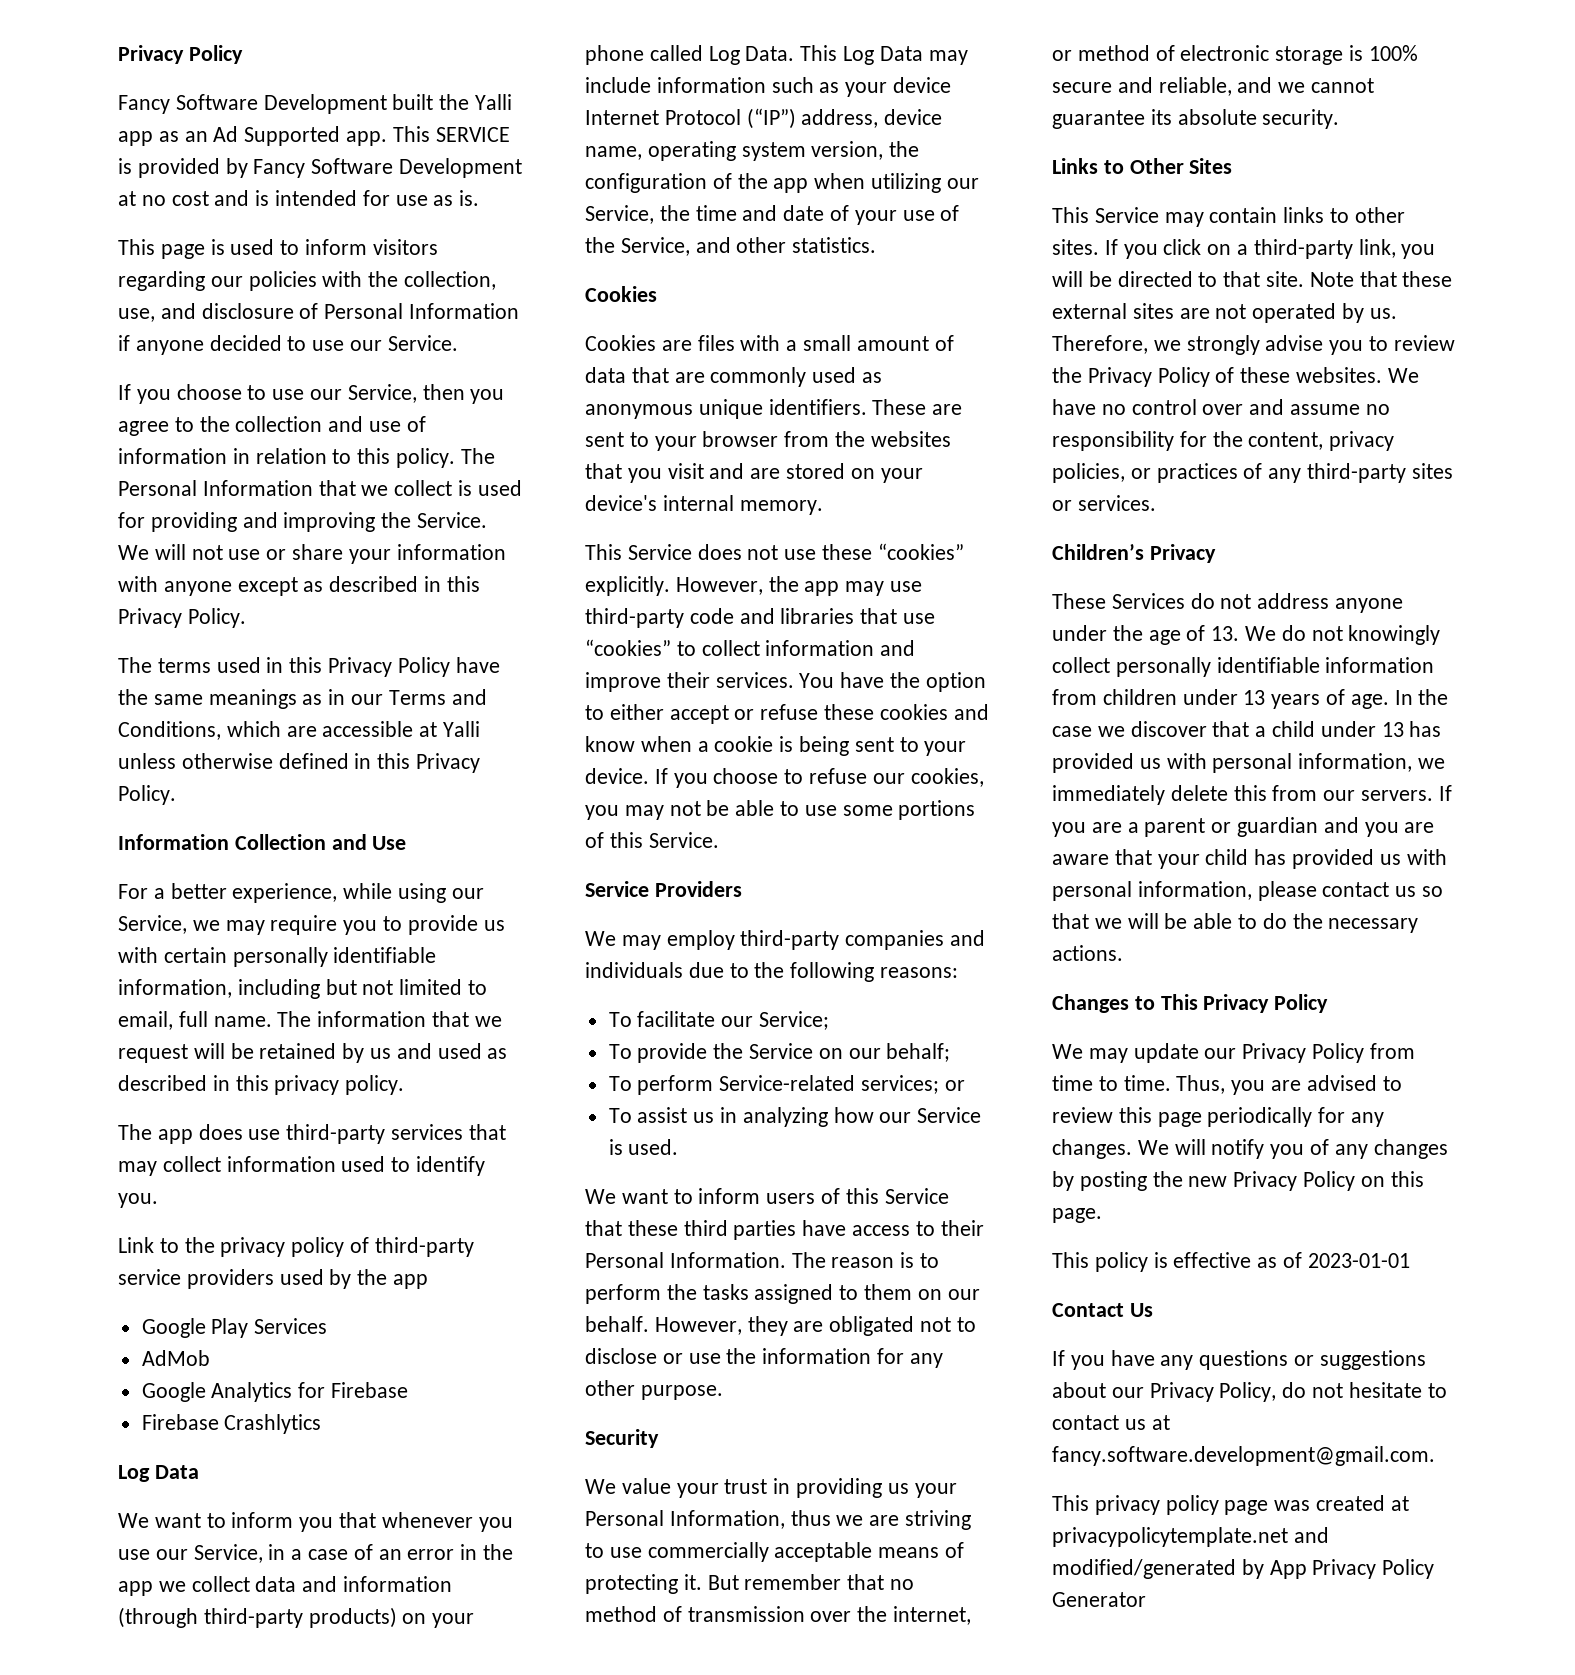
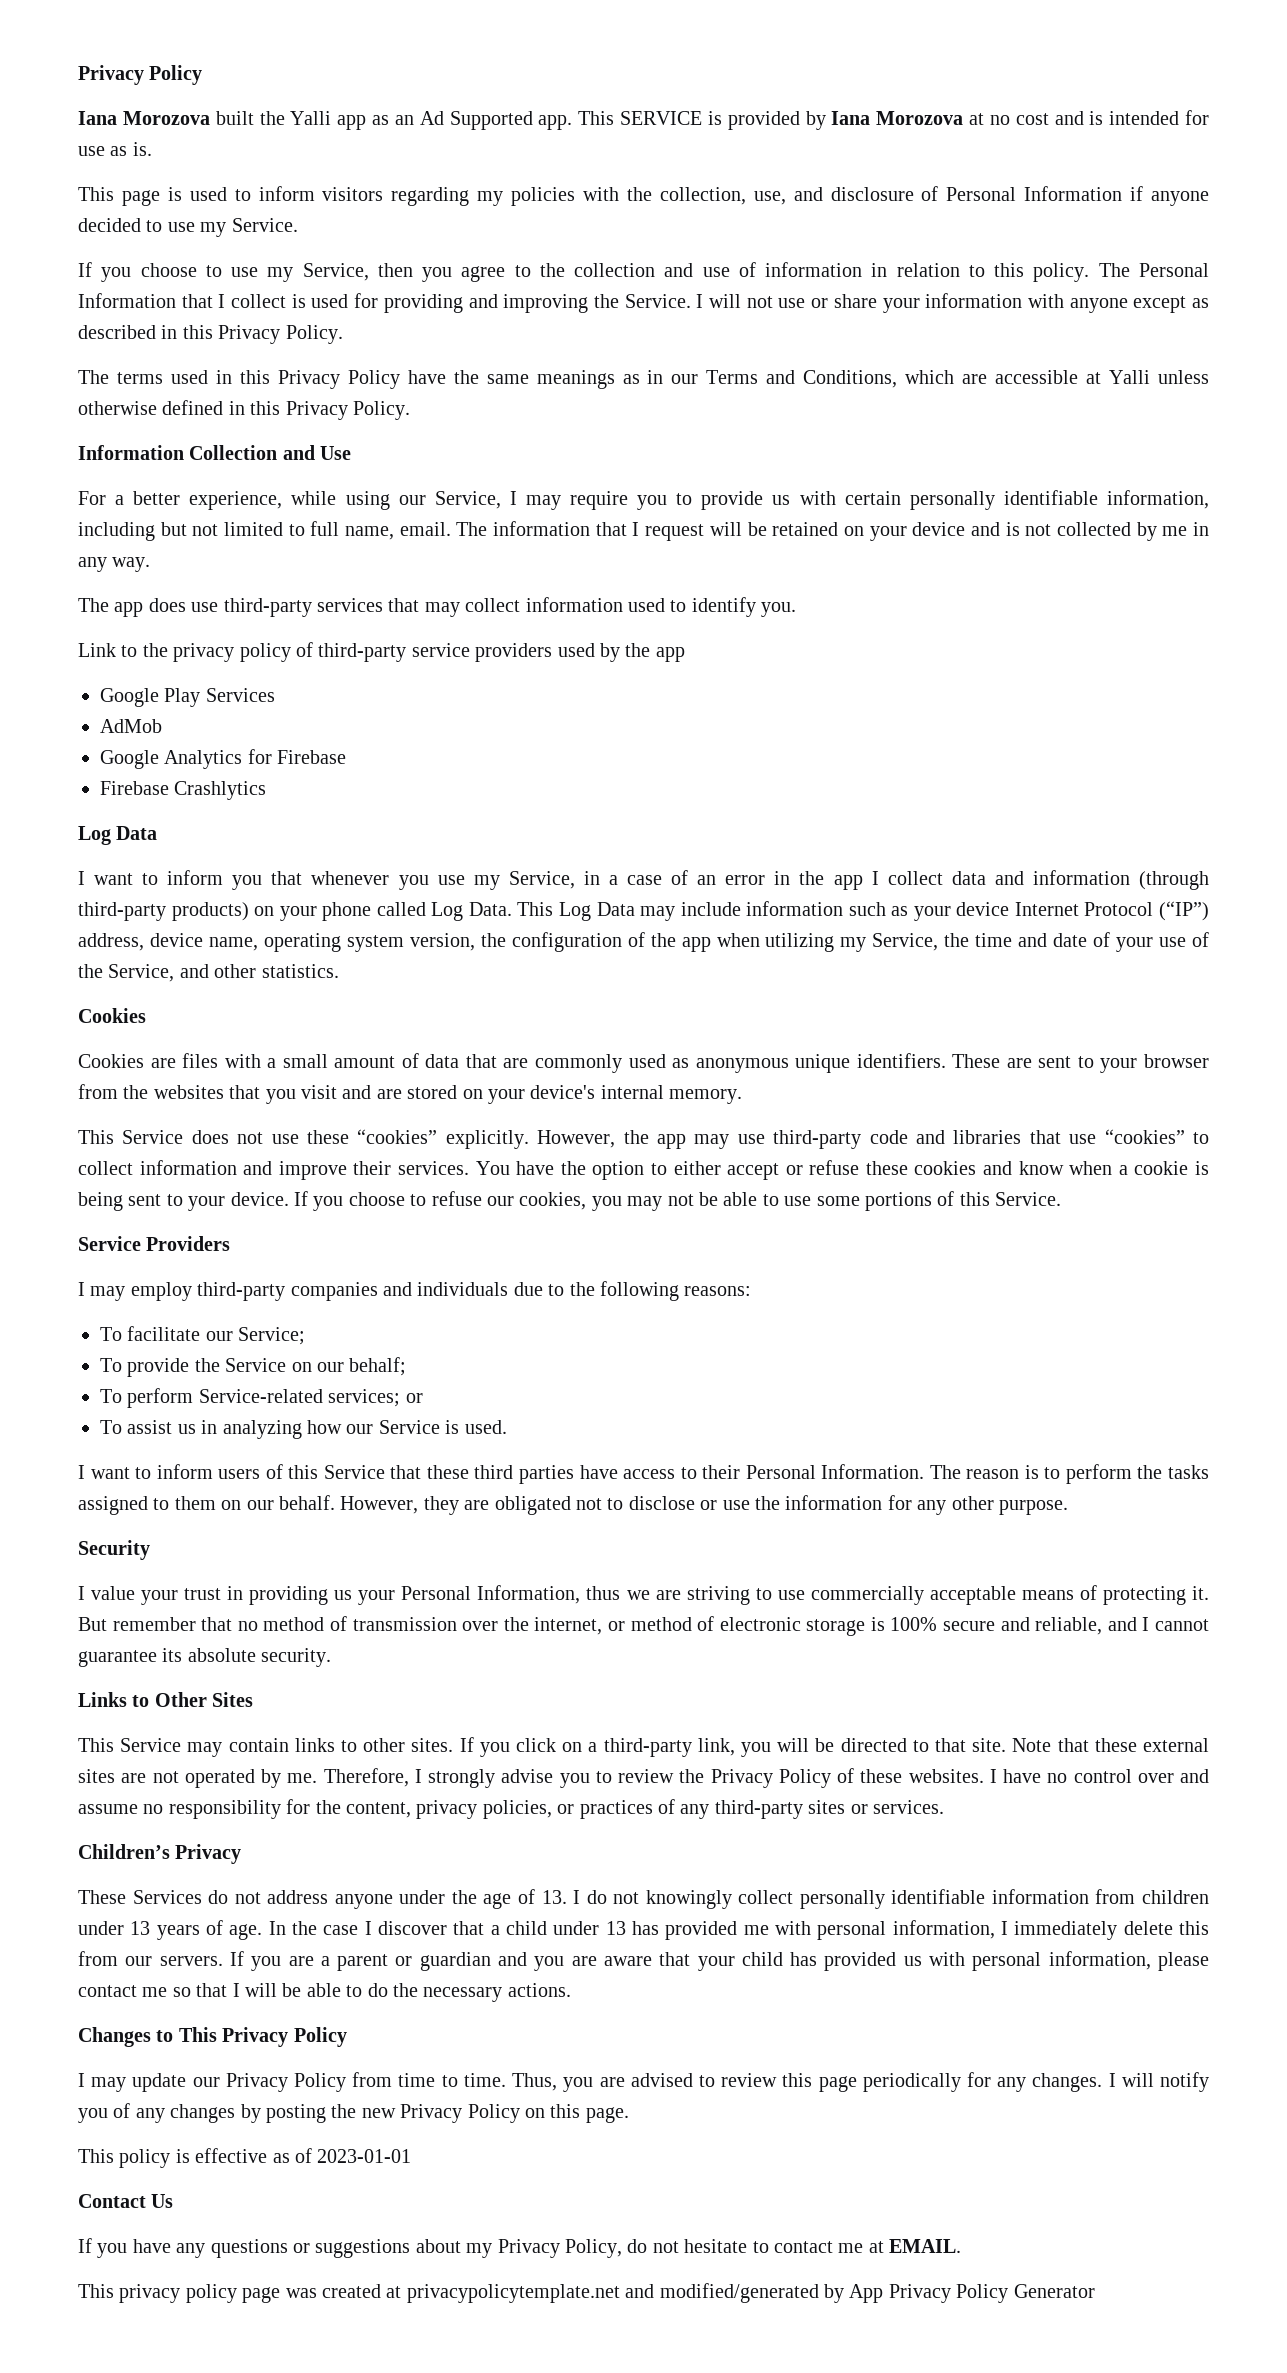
[118,45,243,64] [118,94,387,114] Privacy Policy // Fancy Software Development -> [78,65,203,85] [78,111,210,125] Privacy Policy // Iana Morozova
[253,158,523,178] Fancy Software Development -> [831,111,964,125] Iana Morozova
[210,276,243,287] our -> [477,191,504,206] my
[350,340,383,351] our -> [200,222,227,237] my
[310,389,343,400] our -> [267,267,294,282] my
[361,485,389,496] we -> [218,294,226,308] I
[118,545,149,560] We -> [696,294,704,308] I
[192,920,220,931] we -> [509,491,517,505] I
[118,1011,272,1030] email, full name. -> [310,521,451,540] full name, email.
[474,1016,502,1027] we -> [632,522,640,536] I
[342,1043,508,1063] [118,1075,405,1095] by us and used as described in this privacy policy. -> [843,522,1209,541] [78,557,151,572] on your device and is not collected by me in any way.
[118,1513,149,1528] We -> [78,871,85,885] I
[155,1549,188,1560] our -> [473,875,500,890] my
[158,1581,186,1592] we -> [871,871,879,885] I
[946,178,979,189] our -> [840,937,867,952] my
[585,931,616,946] We -> [78,1282,85,1296] I
[585,1189,616,1204] We -> [78,1465,85,1479] I
[585,1479,616,1494] We -> [78,1586,85,1600] I
[1278,82,1306,93] we -> [1142,1617,1150,1631] I
[1369,308,1397,319] [1052,335,1181,354] us. Therefore, we -> [287,1768,422,1787] me. Therefore, I
[1387,368,1419,383] We -> [989,1769,997,1783] I
[1245,626,1277,641] We -> [573,1890,581,1904] I
[1097,726,1125,737] we -> [364,1921,372,1935] I
[1139,753,1446,773] us with personal information, we -> [743,1920,1009,1940] me with personal information, I
[1395,886,1417,897] us -> [142,1987,168,1997] me
[1094,918,1122,929] we -> [232,1983,240,1997] I
[1052,1044,1083,1059] We -> [78,2073,85,2087] I
[1137,1140,1169,1155] We -> [1108,2073,1116,2087] I
[1111,1387,1144,1398] our -> [466,2243,493,2258] my
[1124,1415,1170,1430] [1052,1446,1435,1466] us at fancy.software.development@gmail.com. -> [838,2239,962,2253] me at EMAIL.

